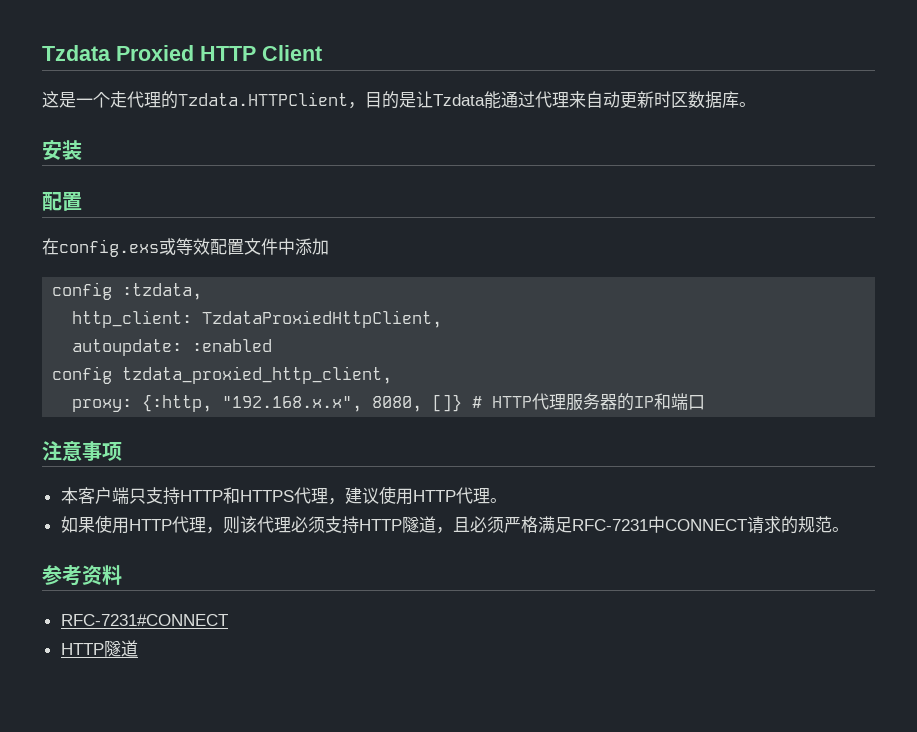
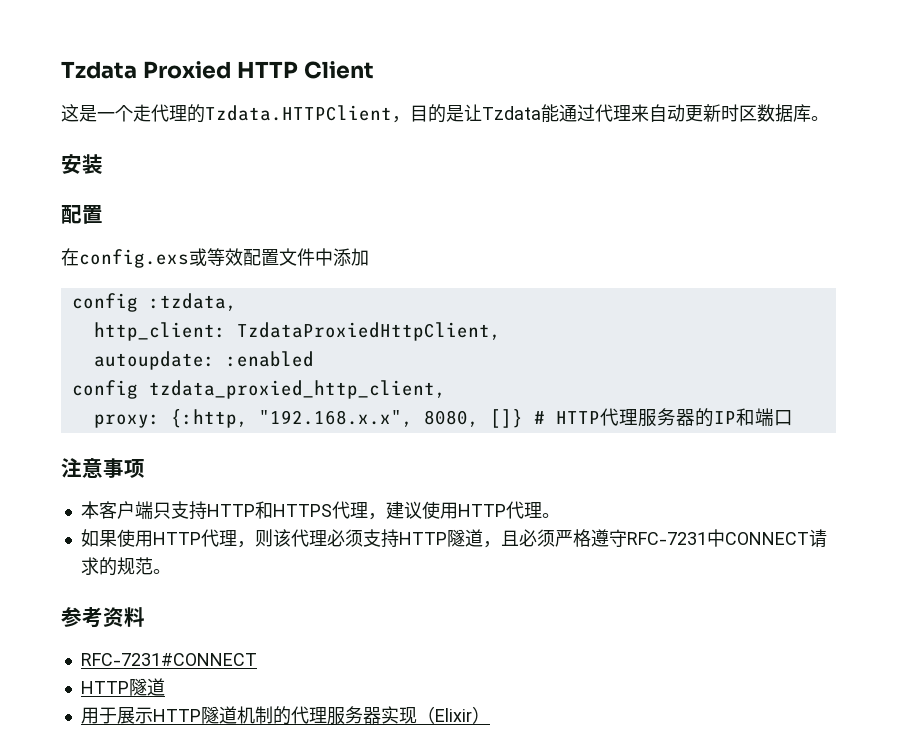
[537,516,572,533] 满足 -> [590,529,627,547] 遵守
(138, 648) none -> [80,706,490,725] // 用于展示HTTP隧道机制的代理服务器实现（Elixir）

